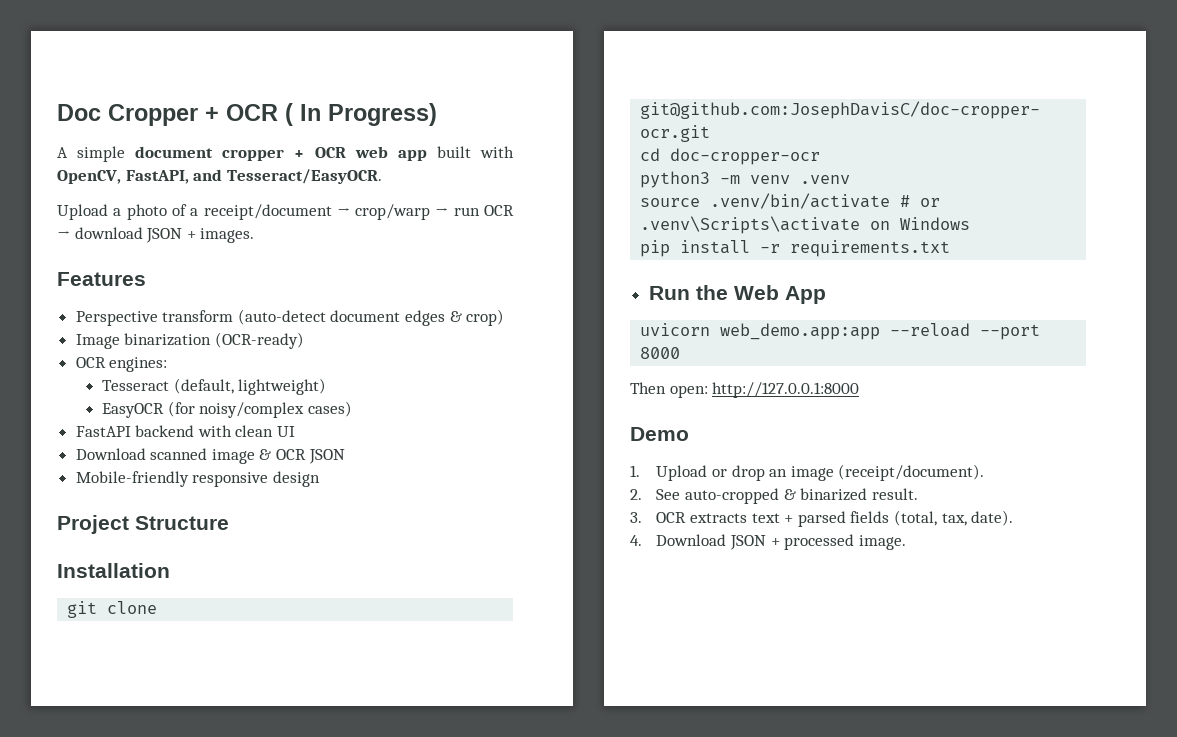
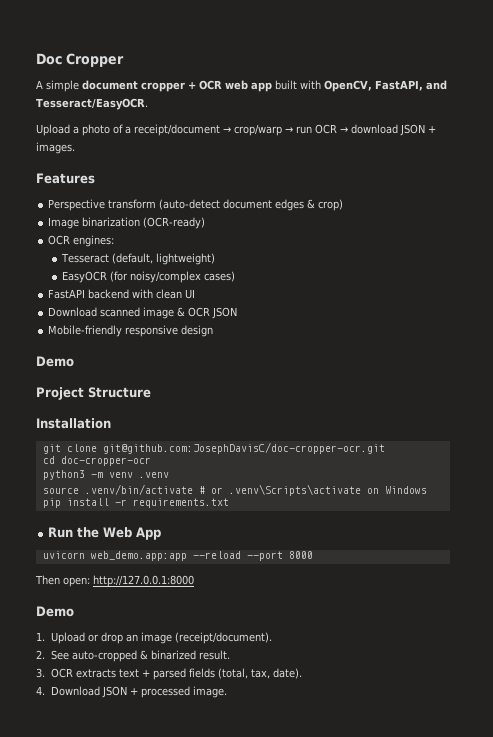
[205,103,437,126] + OCR ( In Progress) -> (124, 60) none
(320, 479) none -> [36,356,74,367] // Demo

